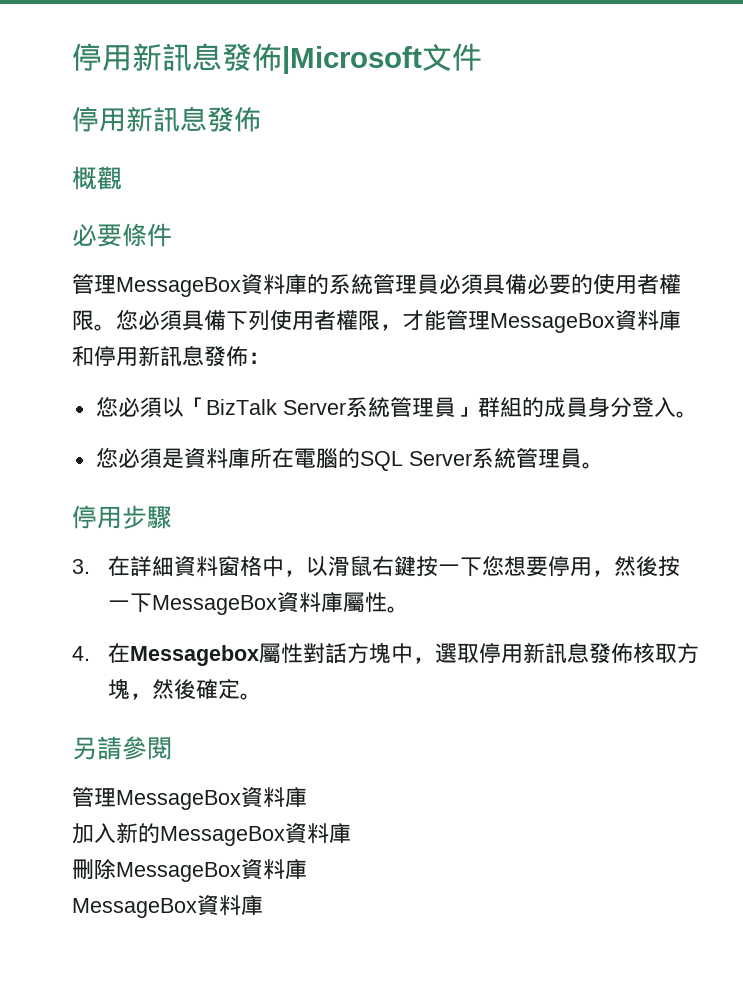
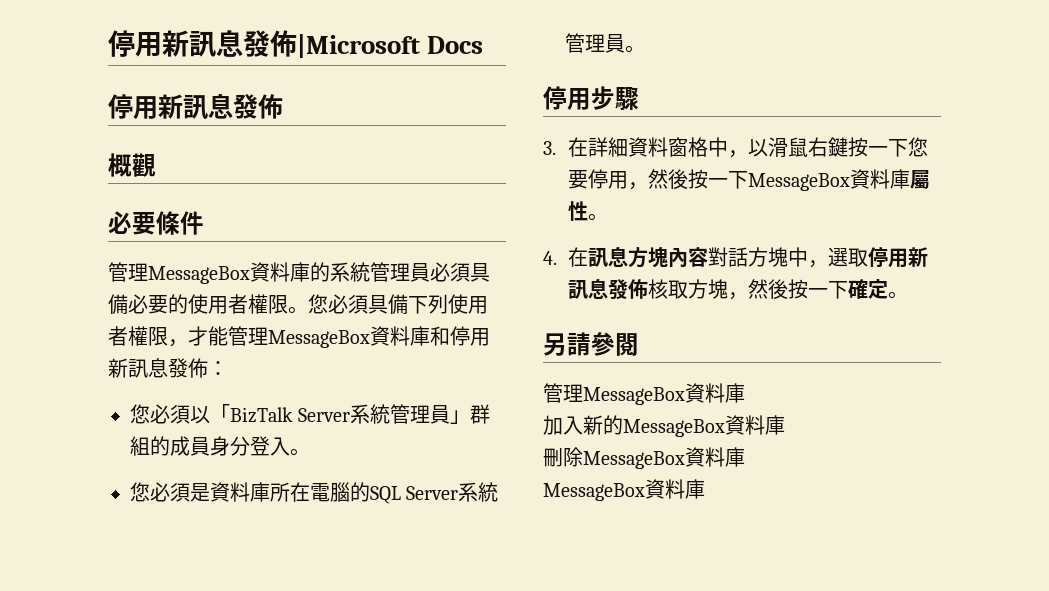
[422,43,482,71] 文件 -> [427,36,484,54] Docs
[504,556,527,576] 想 -> (929, 147) none
[130,643,304,666] Messagebox屬性 -> [588,246,709,268] 訊息方塊內容
(197, 689) none -> [788,279,849,299] 按一下

